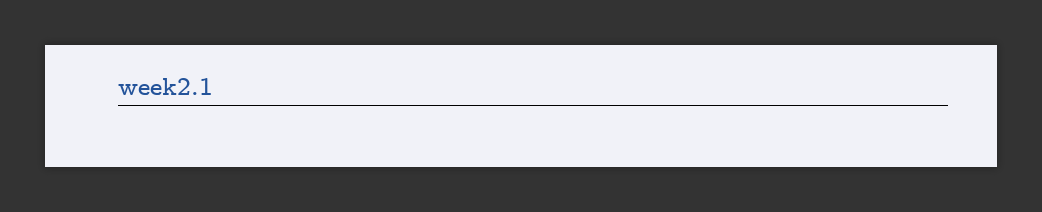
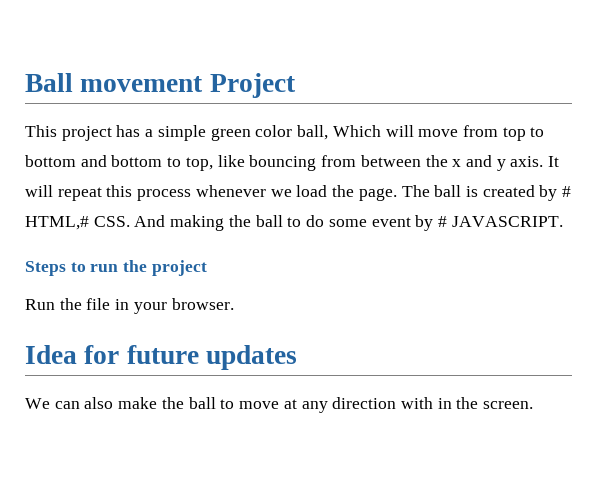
[118,78,213,95] week2.1 -> [25,73,296,98] [25,125,545,141] [25,155,560,171] [25,185,572,201] [25,215,563,231] [25,260,207,276] [25,298,234,314] [25,345,298,370] [25,397,534,413] Ball movement Project // This project has a simple green color ball, Which will move from top to bottom and bottom to top, like bouncing from between the x and y axis. It will repeat this process whenever we load the page. The ball is created by # HTML,# CSS. And making the ball to do some event by # JAVASCRIPT. // Steps to run the project // Run the file in your browser. // Idea for future updates // We can also make the ball to move at any direction with in the screen.

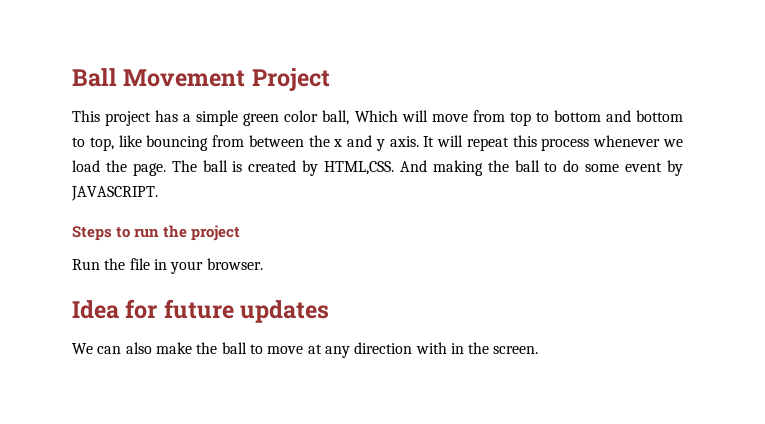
[80,76,204,92] movement -> [123,69,246,87] Movement
[562,186,572,197] [25,216,130,230] # HTML,# CSS. -> [324,161,395,175] HTML,CSS.
[437,216,447,227] # -> (683, 168) none

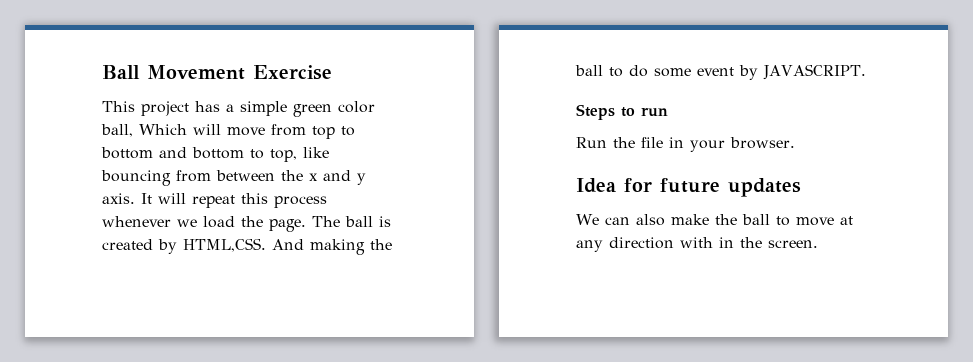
[251,68,330,92] Project -> [253,65,332,80] Exercise
[163,225,241,241] the project -> (668, 112) none

